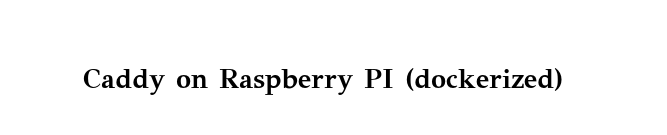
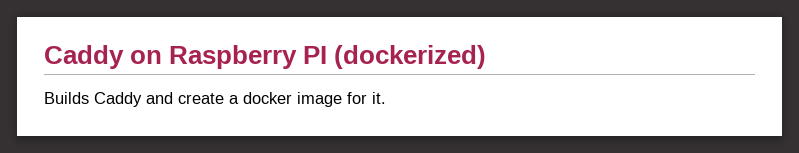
(563, 79) none -> [44,92,386,107] // Builds Caddy and create a docker image for it.

